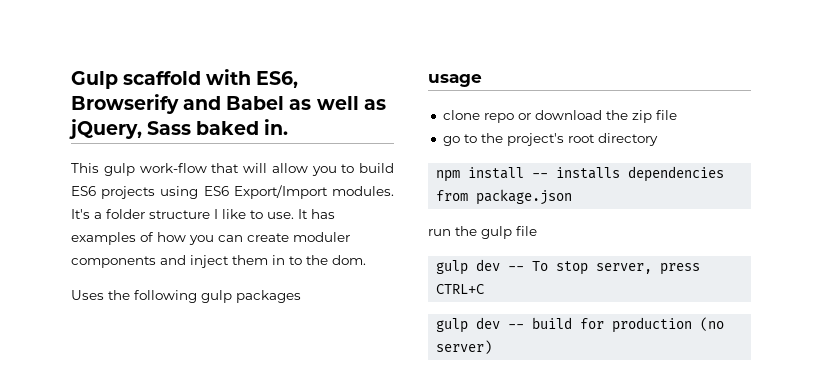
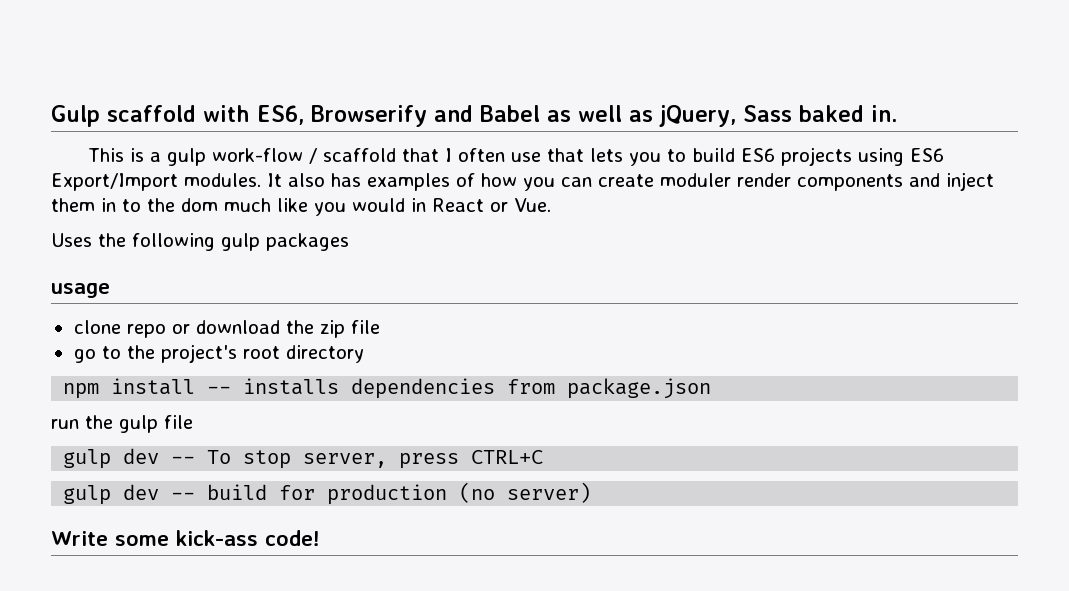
[103,163,308,176] gulp work-flow that will allow -> [130,148,624,166] is a gulp work-flow / scaffold that I often use that lets
[71,209,308,219] It's a folder structure I like to use. It -> [267,173,325,187] It also
(350, 237) none -> [737,173,791,187] render
[332,255,366,265] dom. -> [181,198,551,216] dom much like you would in React or Vue.
(493, 347) none -> [51,530,320,546] // Write some kick-ass code!

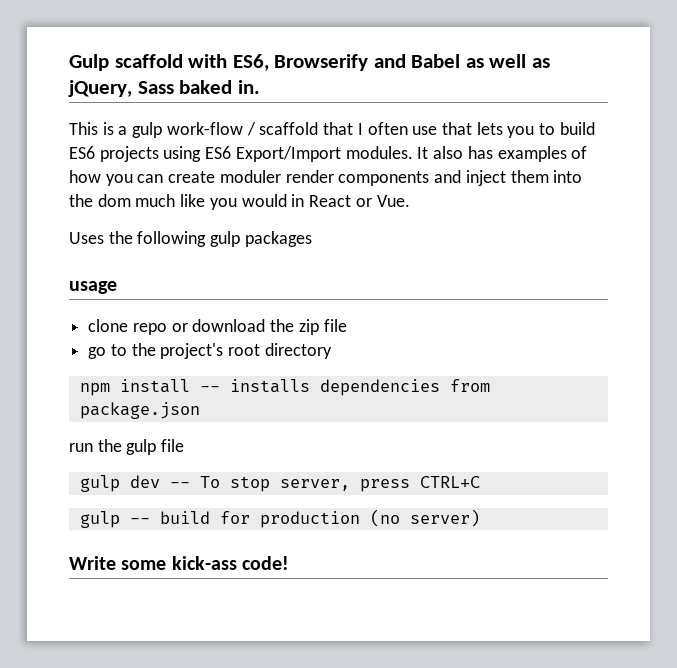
[101,198,141,212] in to -> [553,170,583,183] into
[123,484,160,500] dev -> (120, 519) none

